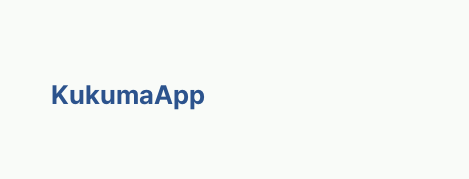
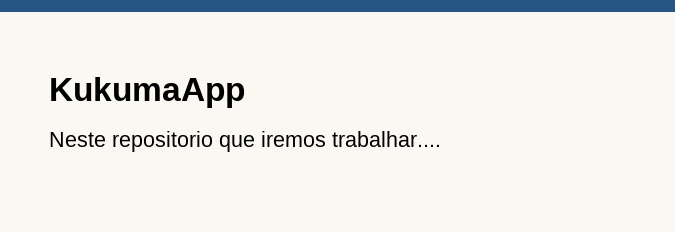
(205, 97) none -> [49,131,441,152] // Neste repositorio que iremos trabalhar....

